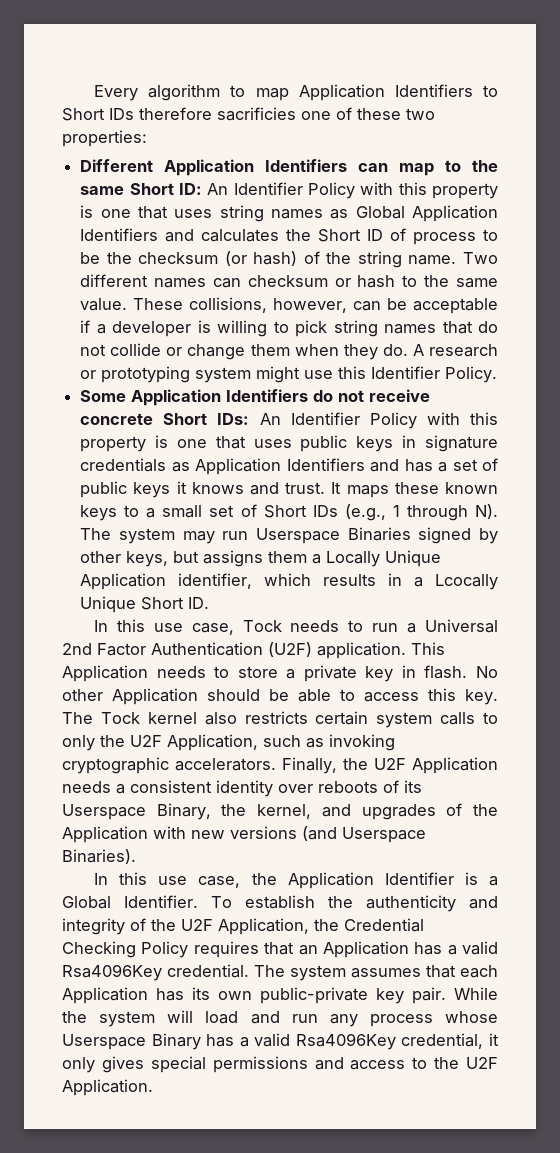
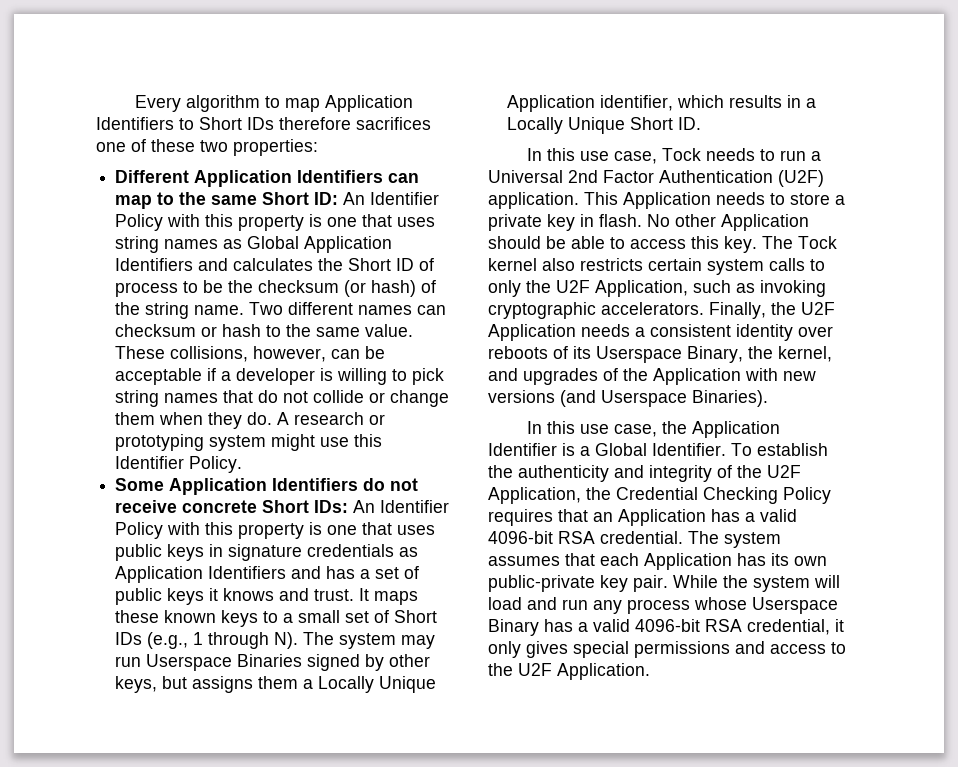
[217,107,296,121] sacrificies -> [356,117,431,130] sacrifices
[435,574,499,590] Lcocally -> [507,117,564,134] Locally
[62,964,162,981] Rsa4096Key -> [488,531,595,544] 4096-bit RSA
[295,1033,396,1050] Rsa4096Key -> [635,619,742,632] 4096-bit RSA

